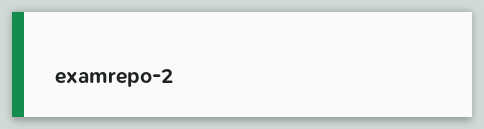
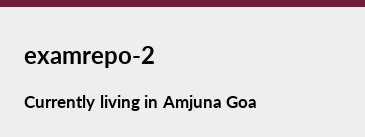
(173, 78) none -> [24,95,258,111] // Currently living in Amjuna Goa

